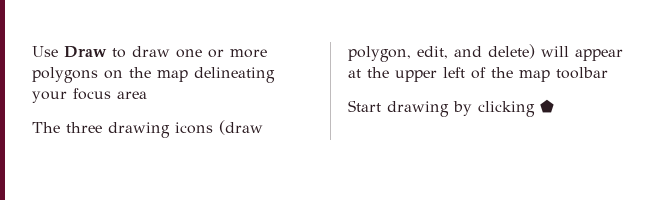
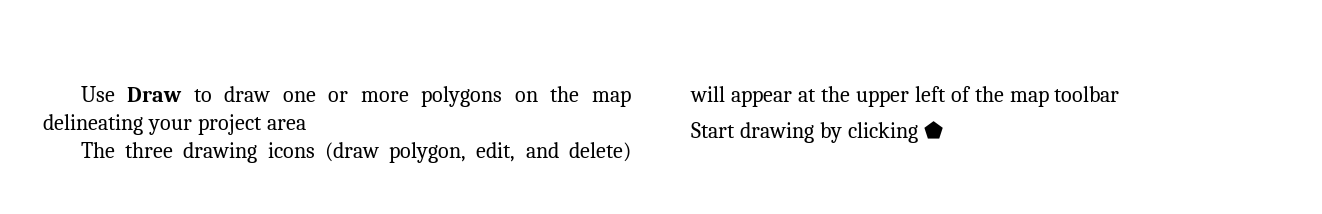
[73,88,111,100] focus -> [197,114,262,135] project

